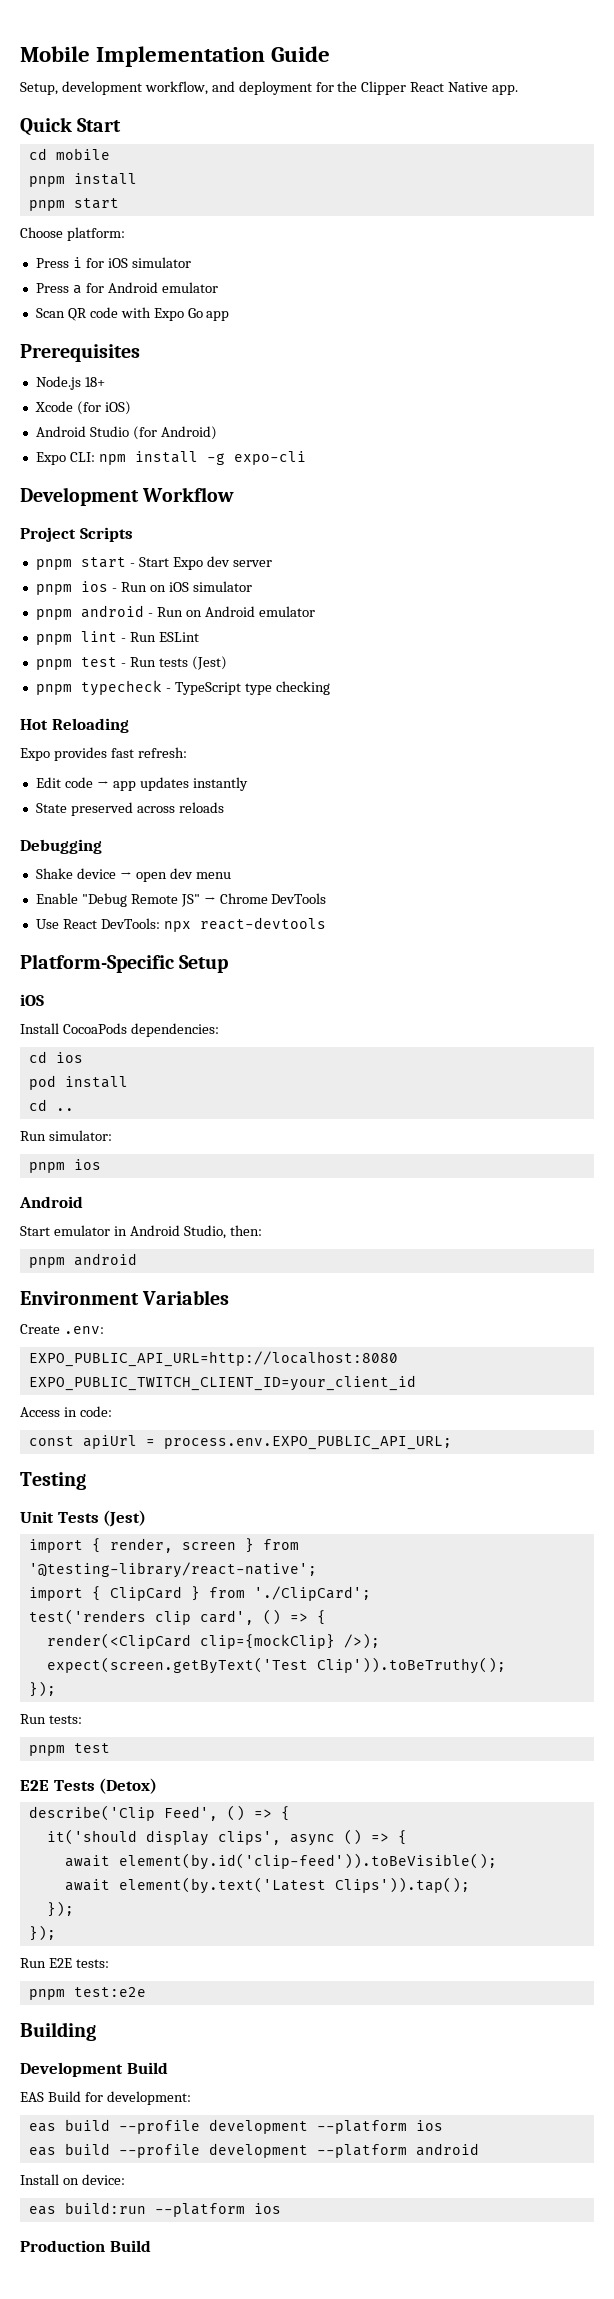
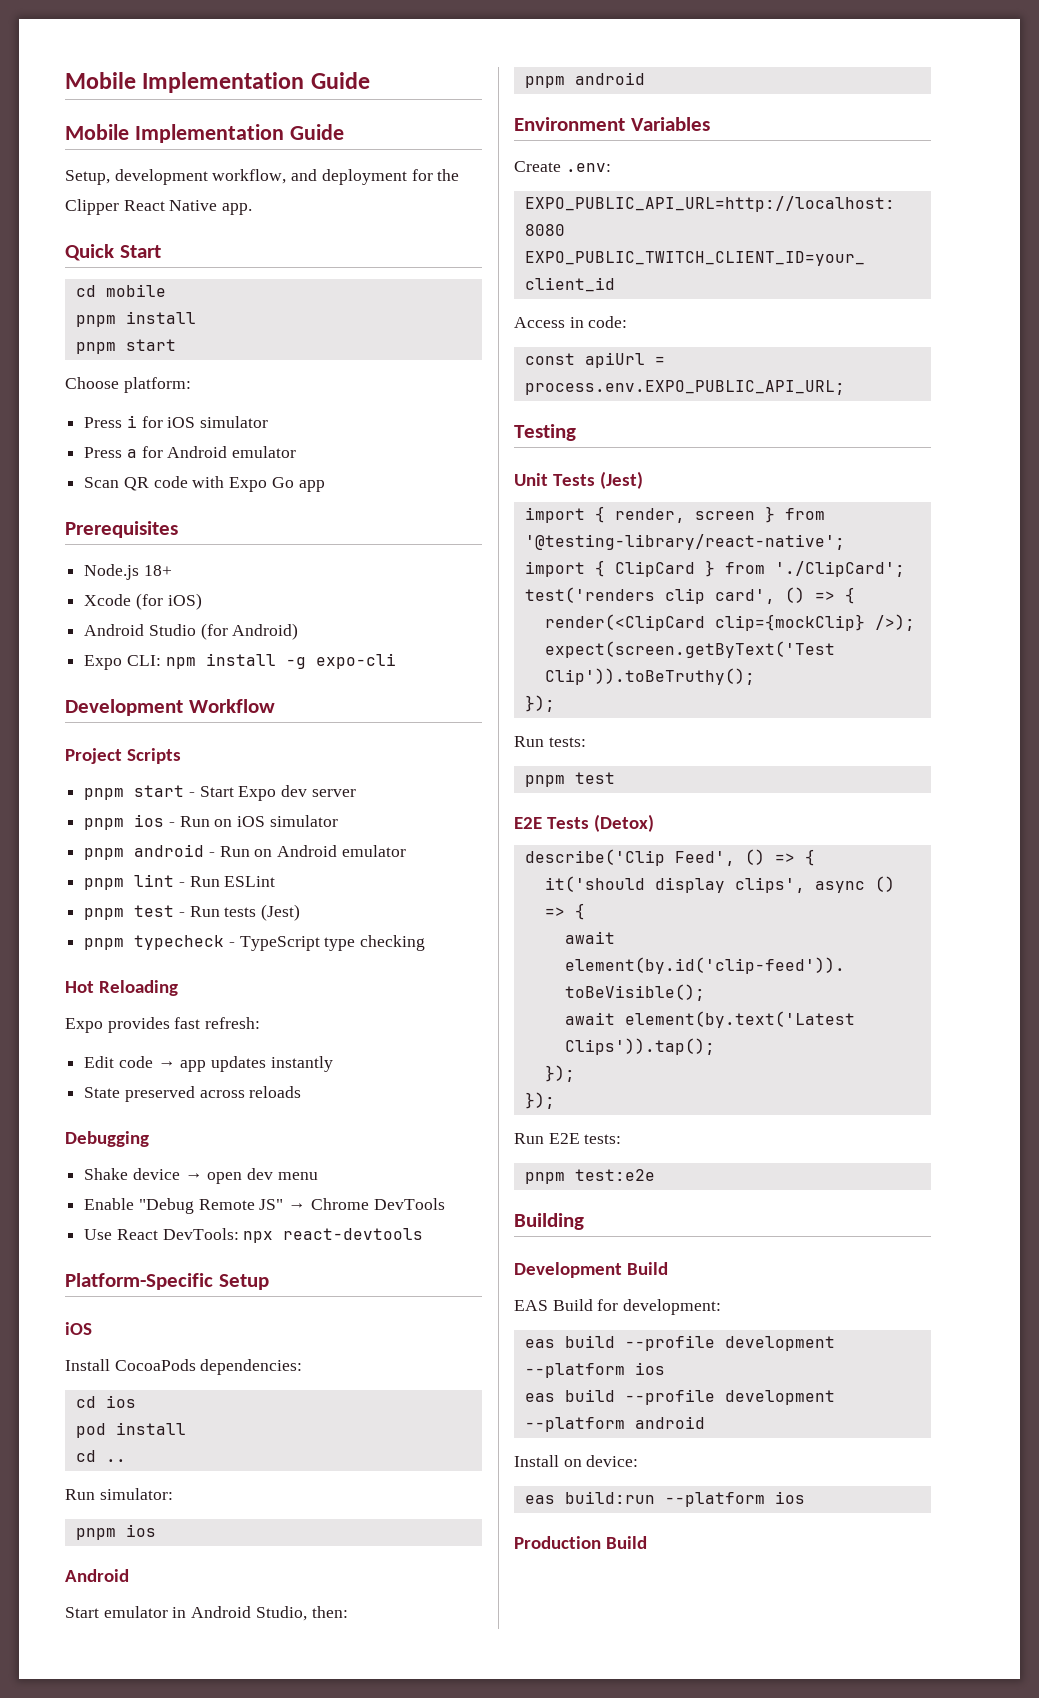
[20,46,331,67] Mobile Implementation Guide -> [65,72,370,93] [65,124,344,143] Mobile Implementation Guide // Mobile Implementation Guide

